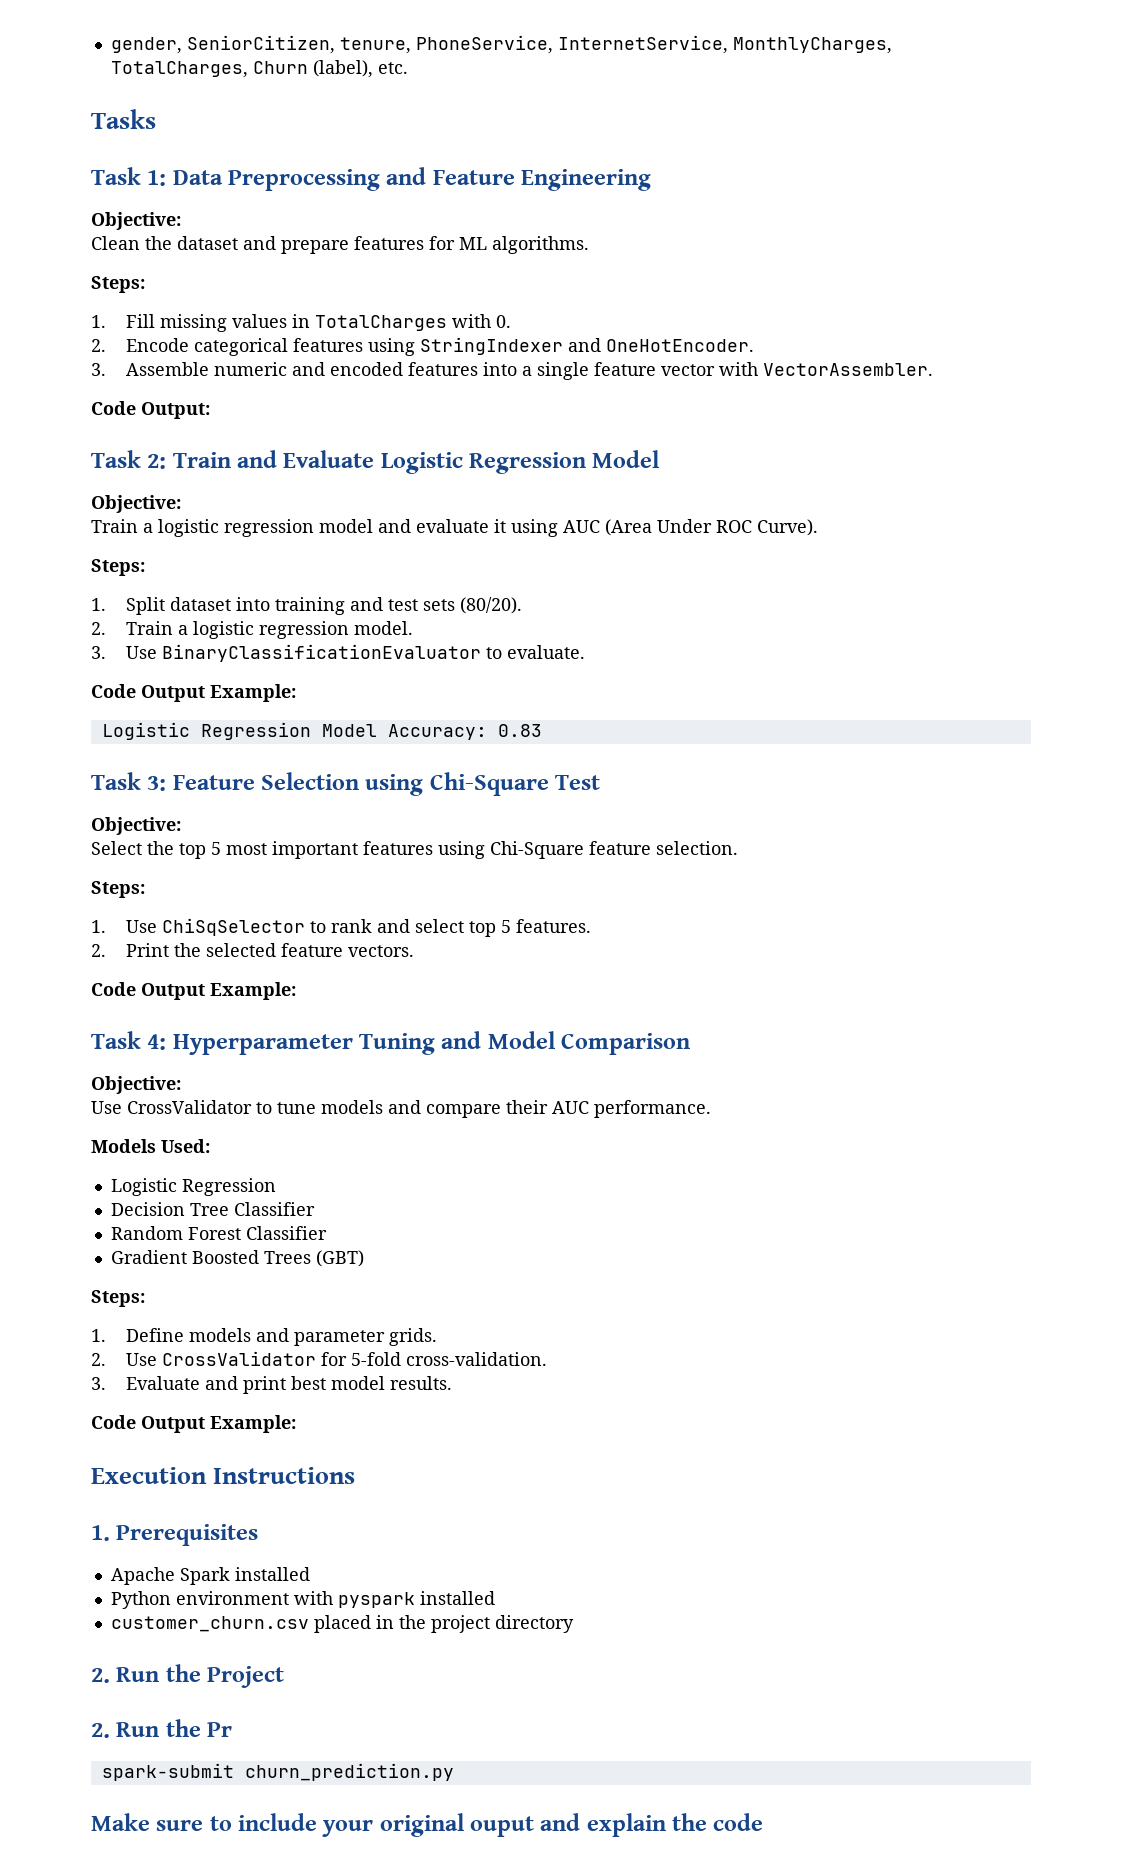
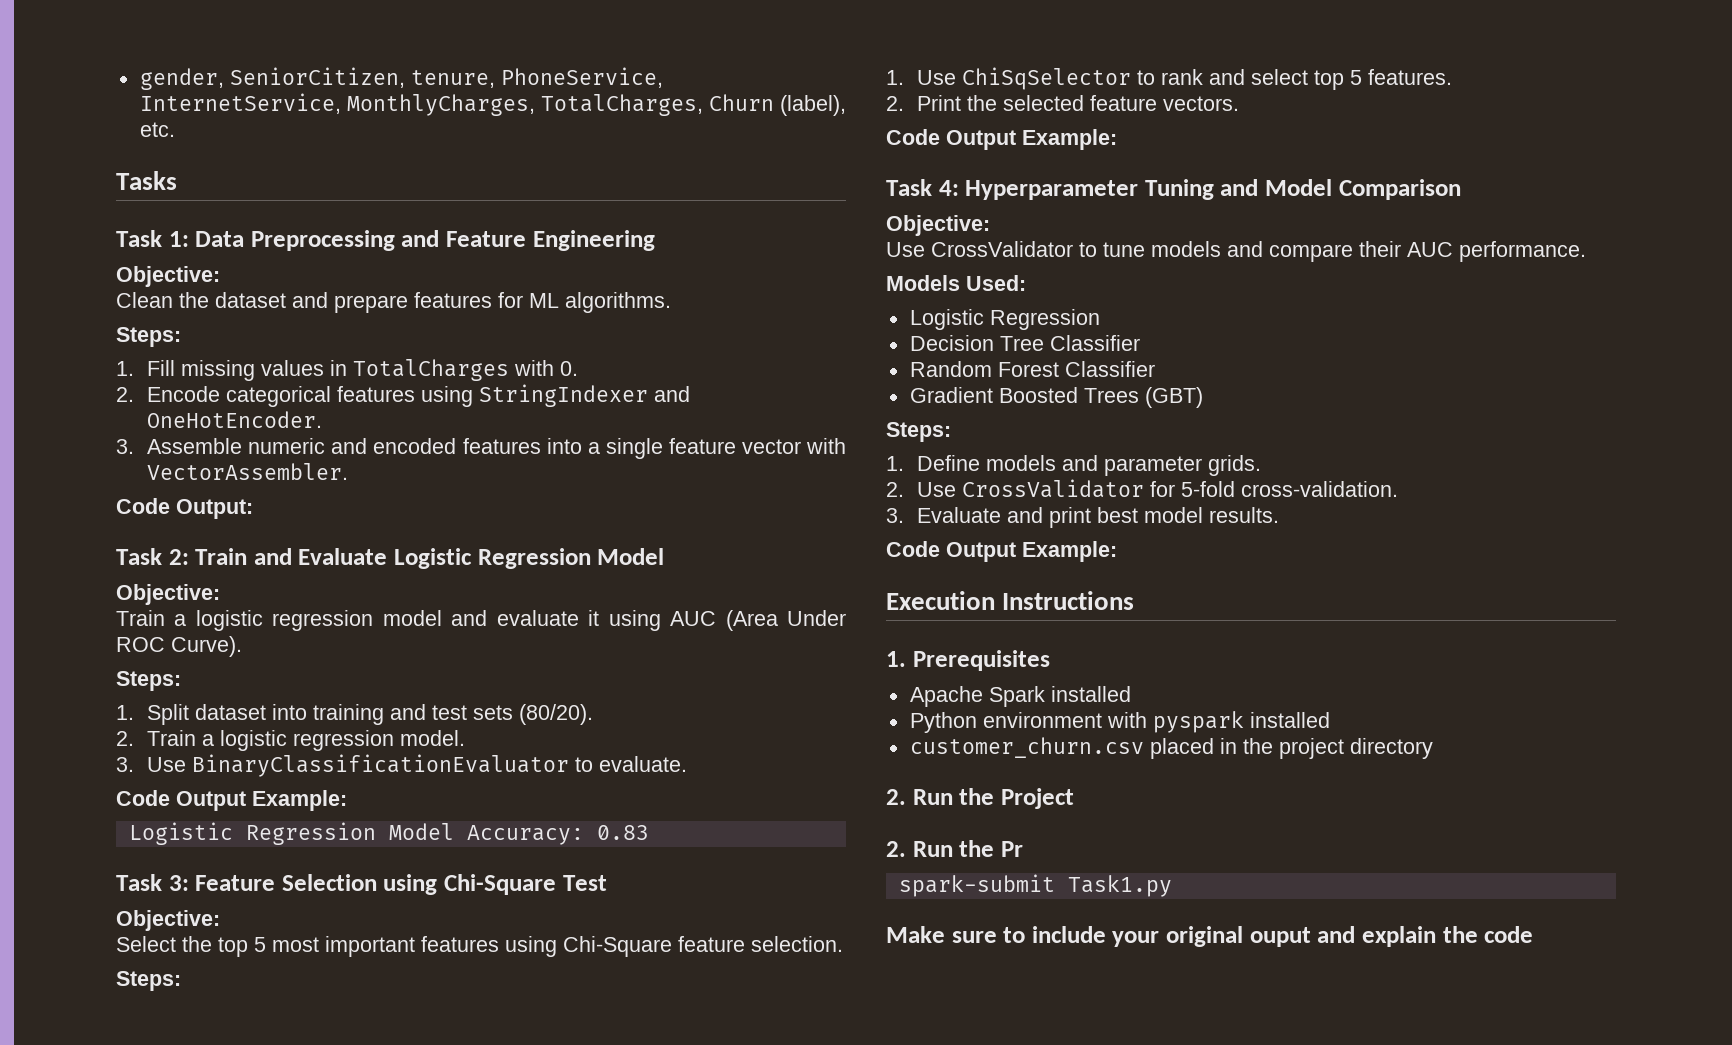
[244,1763,454,1781] churn_prediction.py -> [1067,875,1172,897] Task1.py

